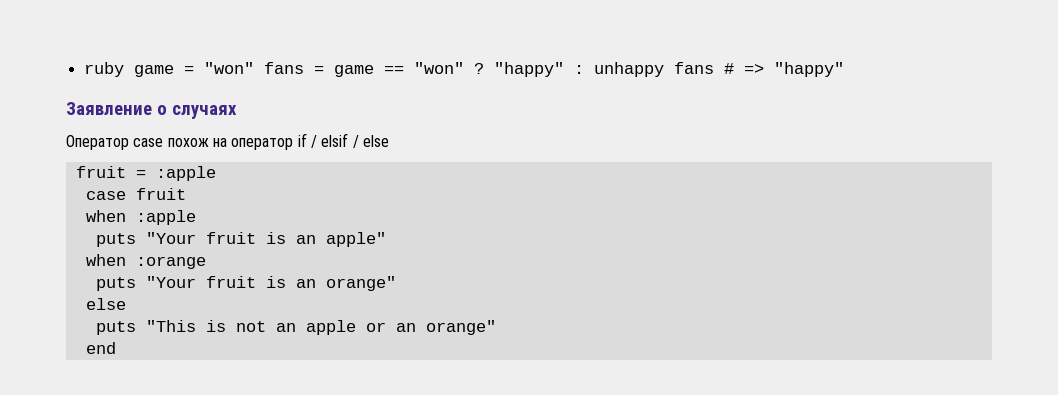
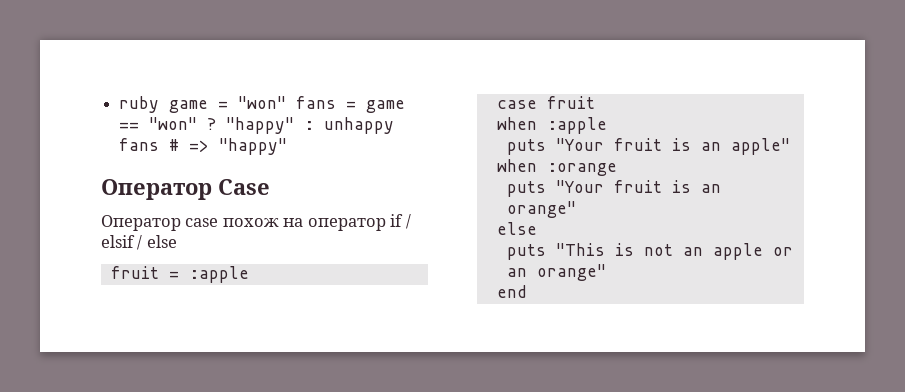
[66,102,237,119] Заявление о случаях -> [101,179,270,200] Оператор Case

